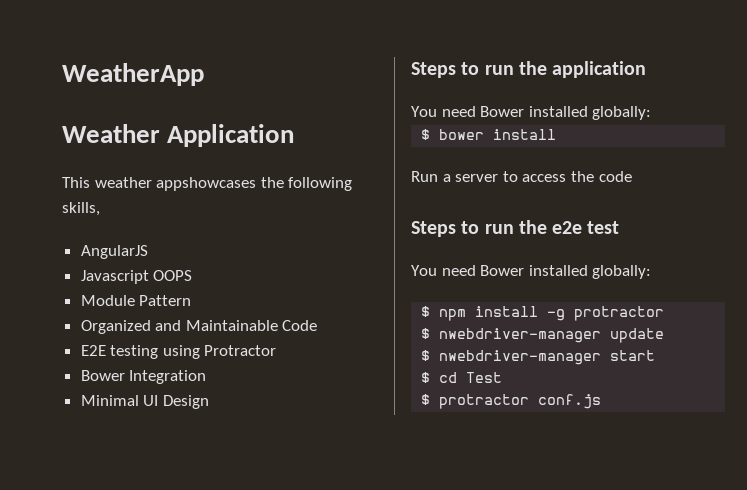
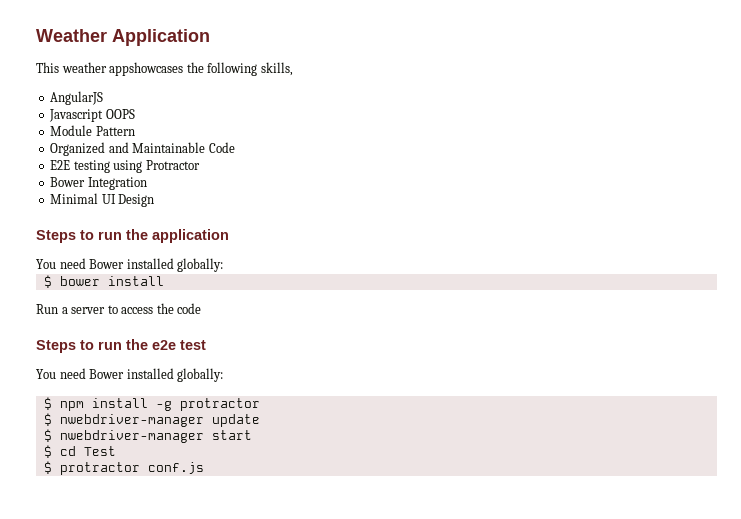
[62,63,204,86] WeatherApp // -> (36, 35) none

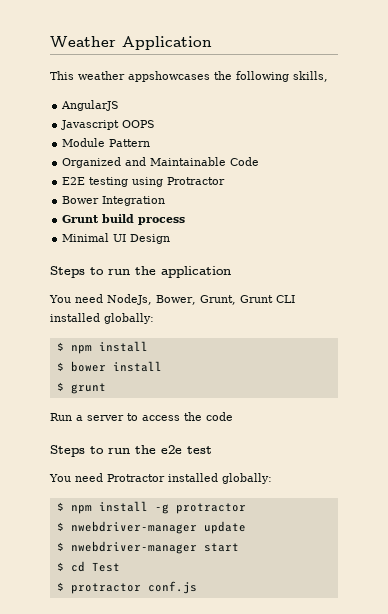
(147, 183) none -> [62,214,186,225] // Grunt build process
[89,258,224,272] Bower installed globally: -> [107,294,295,305] [50,313,154,324] [56,341,148,354] NodeJs, Bower, Grunt, Grunt CLI installed globally: // $ npm install
(164, 281) none -> [56,382,106,394] // $ grunt
[89,369,125,379] Bower -> [107,474,165,482] Protractor

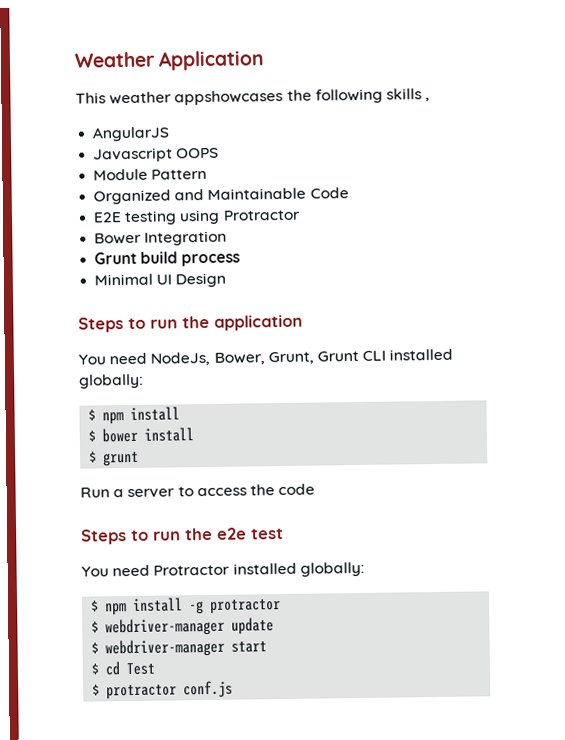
[293,71,328,82] skills, -> [385,88,431,102] skills ,
[70,521,197,534] nwebdriver-manager -> [105,617,226,637] webdriver-manager
[70,541,197,554] nwebdriver-manager -> [105,638,226,658] webdriver-manager

